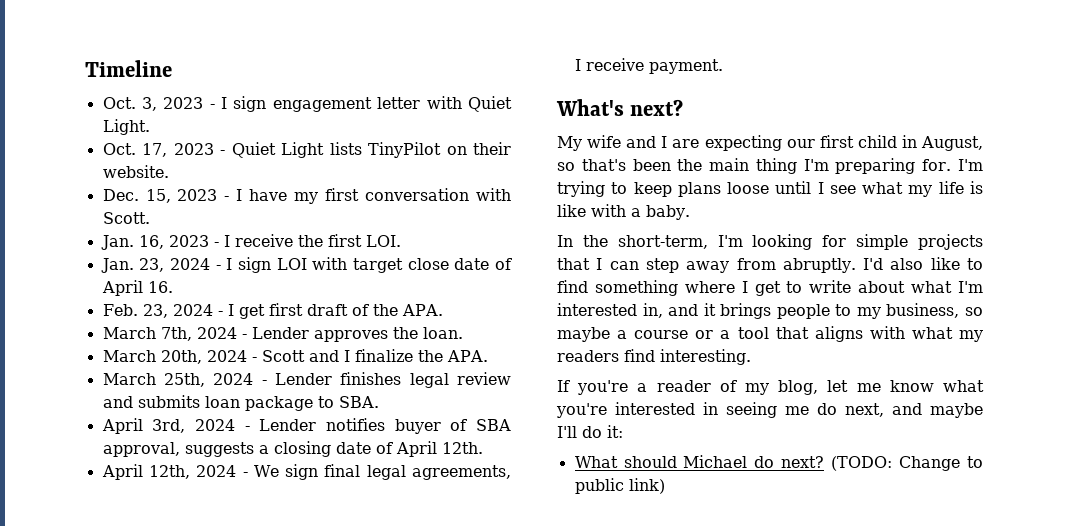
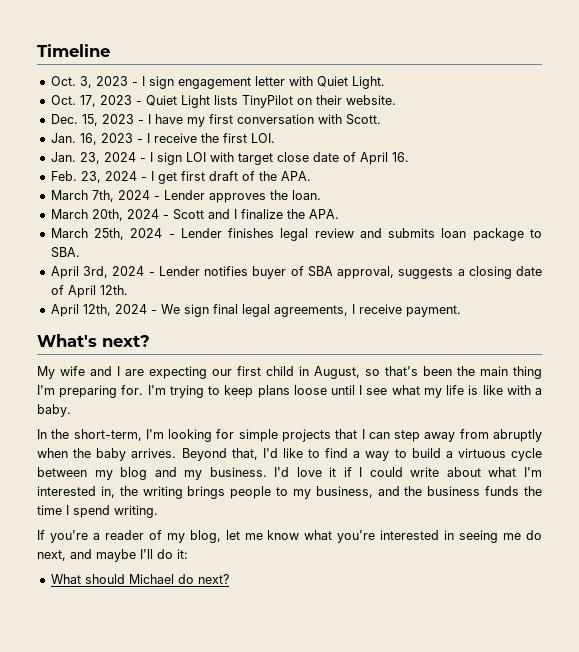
[782,257,983,273] [557,280,803,296] abruptly. I'd also like to find something where I get to -> [492,429,542,442] [37,448,542,461] [37,467,403,480] abruptly when the baby arrives. Beyond that, I'd like to find a way to build a virtuous cycle between my blog and my business. I'd love it if I could
[668,303,716,316] and it -> [119,486,183,499] the writing
[964,307,983,316] [557,326,983,342] [557,349,751,365] so maybe a course or a tool that aligns with what my readers find interesting. -> [377,486,543,496] [37,505,158,518] and the business funds the time I spend writing.
[831,456,983,471] [574,478,665,494] (TODO: Change to public link) -> (229, 579) none

